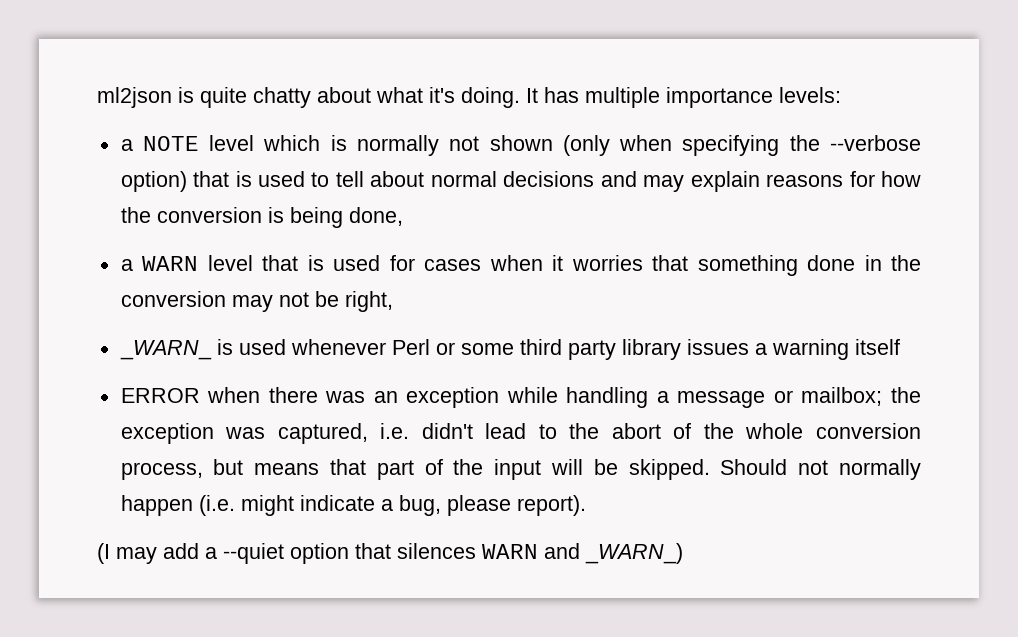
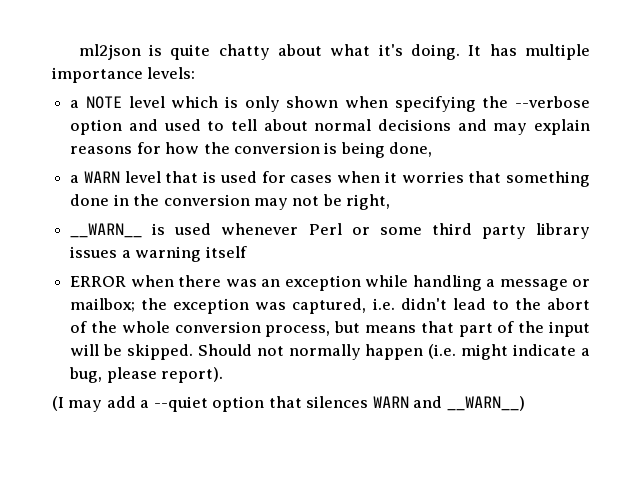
[357,135,610,156] normally not shown (only -> [244,96,339,112] only shown
[120,171,252,192] option) that is -> [70,119,158,135] option and
[119,340,212,360] _WARN_ -> [70,223,143,238] __WARN__
[585,543,683,564] _WARN_) -> [446,396,525,411] __WARN__)

